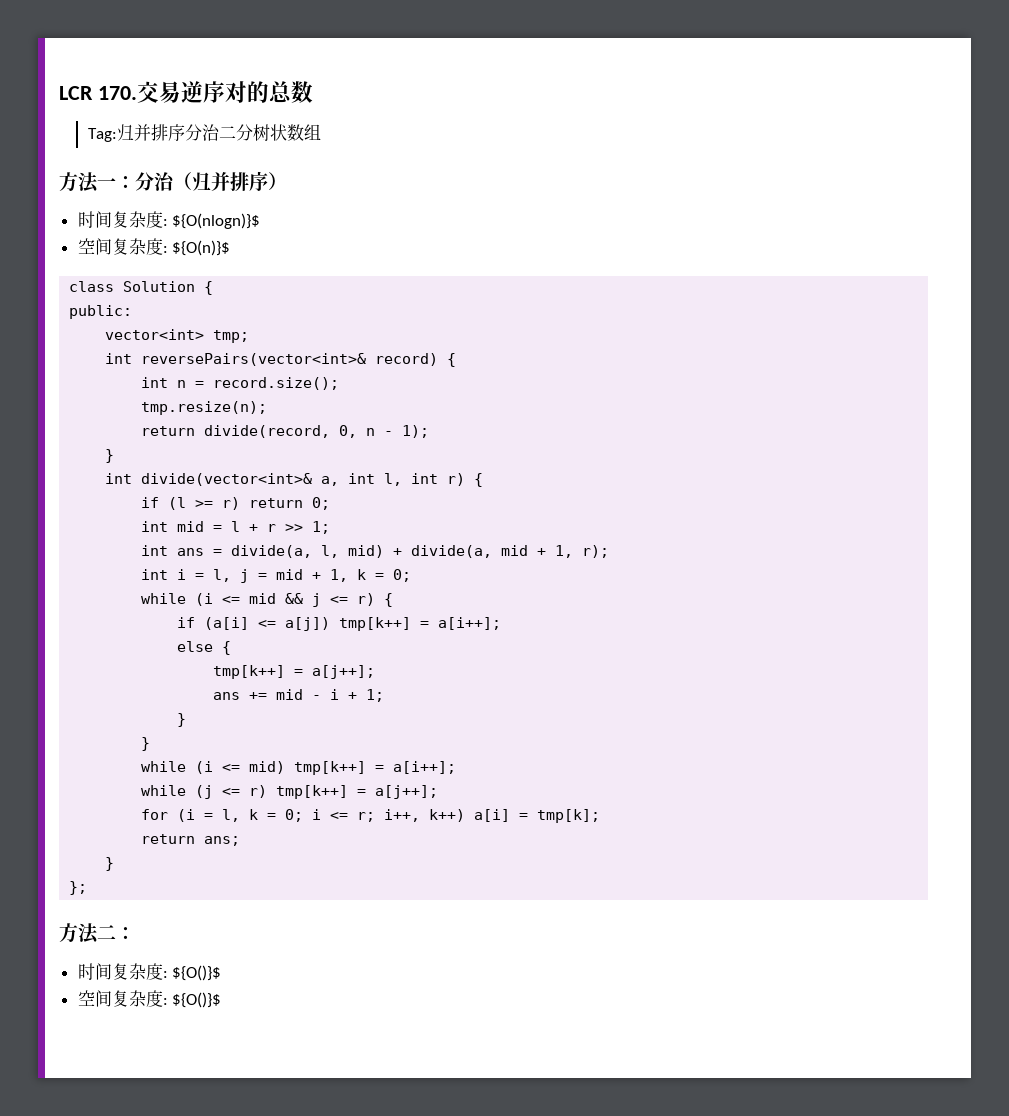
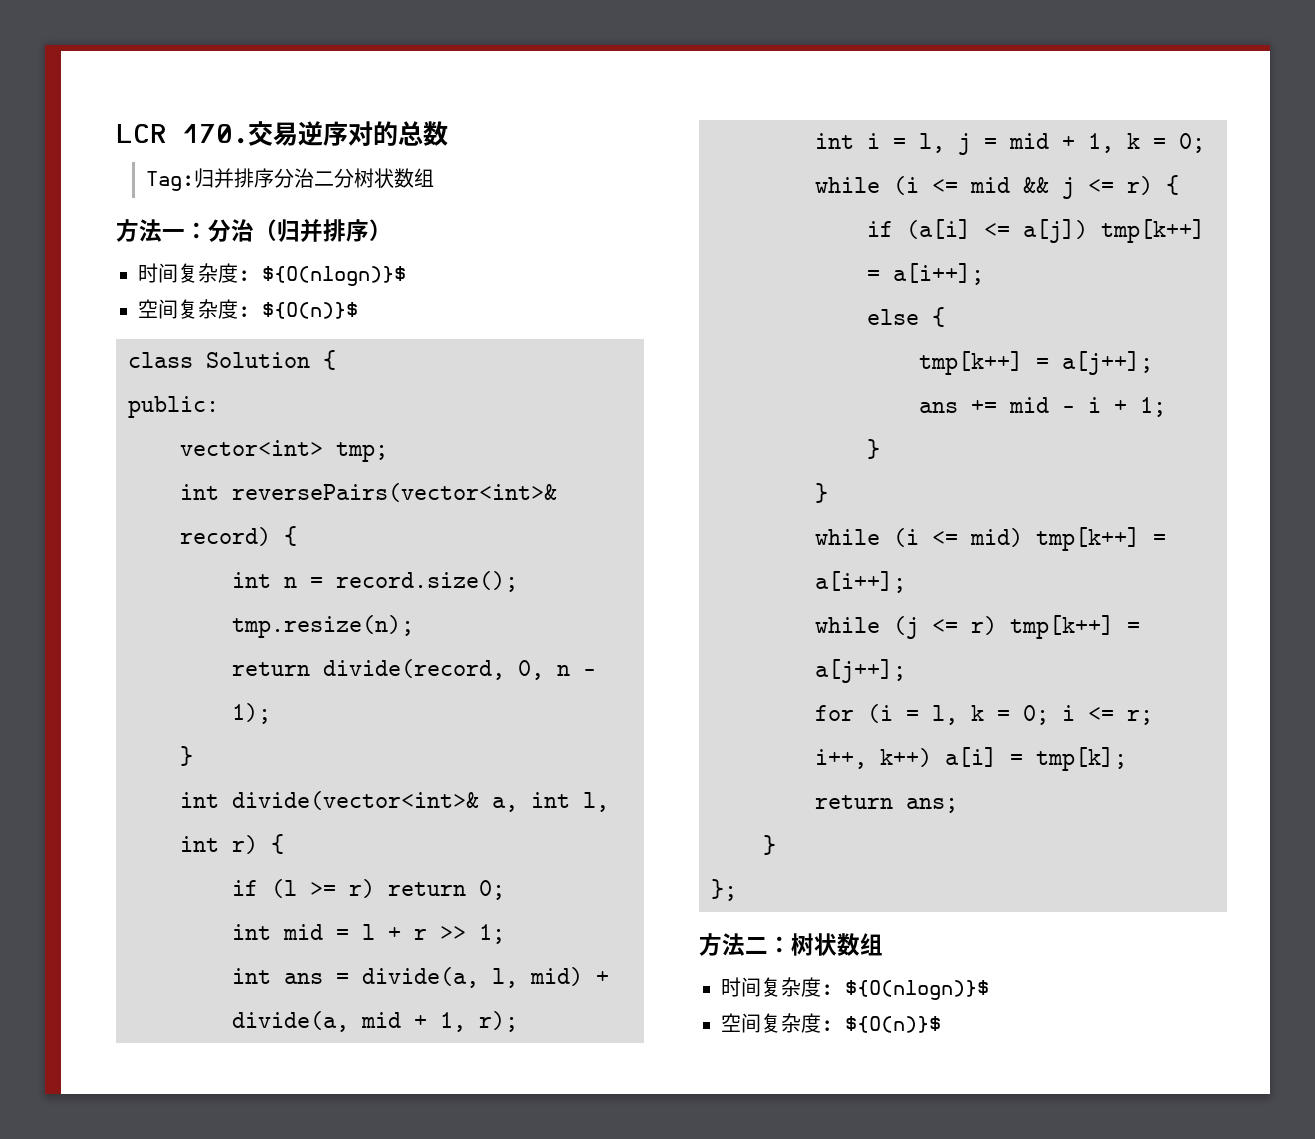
[77,963,222,981] [77,990,222,1008] // 时间复杂度: ${O()}$ // 空间复杂度: ${O()}$ -> [791,933,883,956] [721,977,989,1000] [721,1013,941,1033] 树状数组 // 时间复杂度: ${O(nlogn)}$ // 空间复杂度: ${O(n)}$

